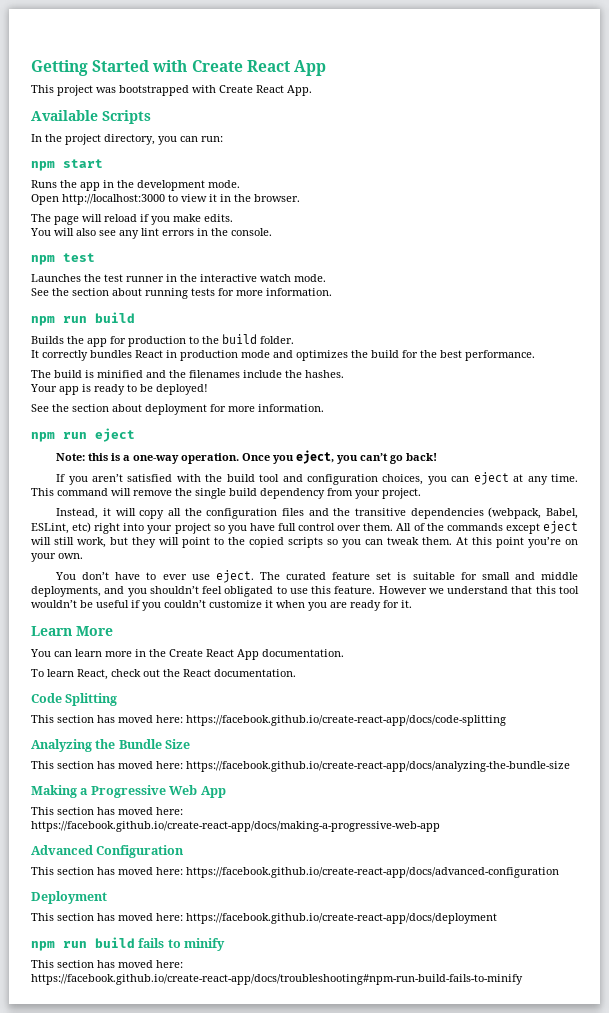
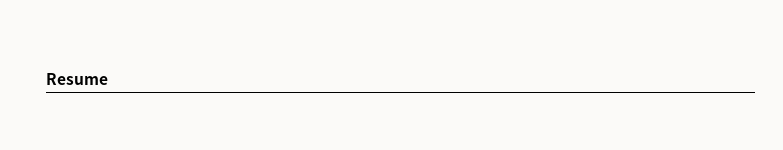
[31,60,326,76] [31,85,312,96] [31,110,151,124] [31,134,223,145] [31,159,103,171] [31,180,240,191] [31,194,300,205] [31,214,233,225] [30,228,272,239] [31,253,95,265] [31,274,326,282] [31,288,332,299] [31,312,135,326] [31,334,294,347] [31,350,535,361] [31,370,344,378] [30,384,208,395] [31,404,324,415] [31,428,135,442] [56,450,438,464] [56,472,578,485] [31,488,421,499] [56,507,578,519] [31,521,578,534] [31,537,578,548] [31,553,83,562] [55,570,578,583] [31,586,579,597] [31,600,412,611] [31,626,113,636] [30,649,344,660] [31,669,296,680] [31,693,118,706] [31,715,506,726] [31,739,191,752] [31,761,570,772] [31,785,226,798] [31,807,183,815] [31,821,440,832] [31,845,185,858] [31,867,559,878] [31,891,107,904] [31,913,497,924] [31,937,226,951] [31,960,183,968] [31,974,523,985] Getting Started with Create React App // This project was bootstrapped with Create React App. // Available Scripts // In the project directory, you can run: // npm start // Runs the app in the development mode. // Open http://localhost:3000 to view it in the browser. // The page will reload if you make edits. // You will also see any lint errors in the console. // npm test // Launches the test runner in the interactive watch mode. // See the section about running tests for more information. // npm run build // Builds the app for production to the build folder. // It correctly bundles React in production mode and optimizes the build for the best performance. // The build is minified and the filenames include the hashes. // Your app is ready to be deployed! // See the section about deployment for more information. // npm run eject // Note: this is a one-way operation. Once you eject, you can’t go back! // If you aren’t satisfied with the build tool and configuration choices, you can eject at any time. This command will remove the single build dependency from your project. // Instead, it will copy all the configuration files and the transitive dependencies (webpack, Babel, ESLint, etc) right into your project so you have full control over them. All of the commands except eject will still work, but they will point to the copied scripts so you can tweak them. At this point you’re on your own. // You don’t have to ever use eject. The curated feature set is suitable for small and middle deployments, and you shouldn’t feel obligated to use this feature. However we understand that this tool wouldn’t be useful if you couldn’t customize it when you are ready for it. // Learn More // You can learn more in the Create React App documentation. // To learn React, check out the React documentation. // Code Splitting // This section has moved here: https://facebook.github.io/create-react-app/docs/code-splitting // Analyzing the Bundle Size // This section has moved here: https://facebook.github.io/create-react-app/docs/analyzing-the-bundle-size // Making a Progressive Web App // This section has moved here: https://facebook.github.io/create-react-app/docs/making-a-progressive-web-app // Advanced Configuration // This section has moved here: https://facebook.github.io/create-react-app/docs/advanced-configuration // Deployment // This section has moved here: https://facebook.github.io/create-react-app/docs/deployment // npm run build fails to minify // This section has moved here: https://facebook.github.io/create-react-app/docs/troubleshooting#npm-run-build-fails-to-minify -> [46,73,108,85] Resume

